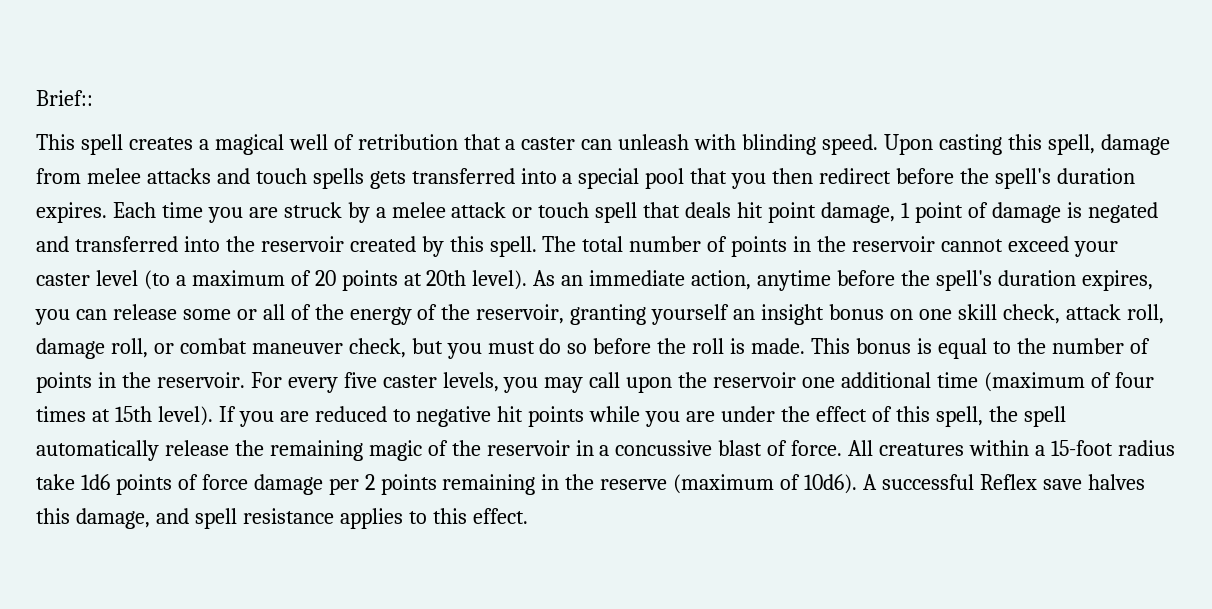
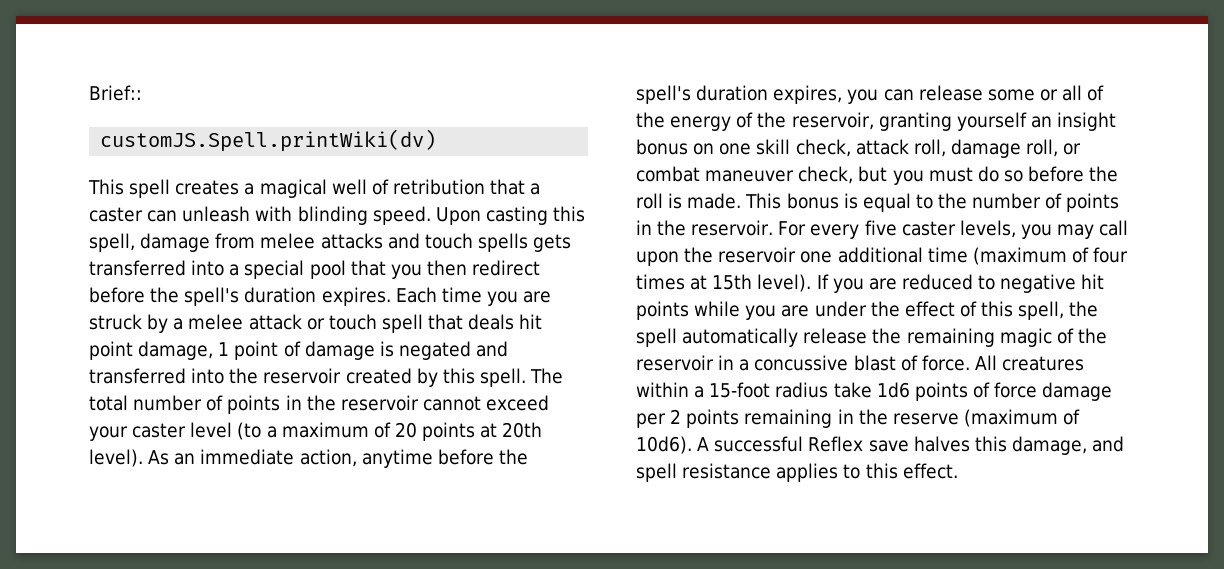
(93, 98) none -> [100,129,437,152] // customJS.Spell.printWiki(dv)

